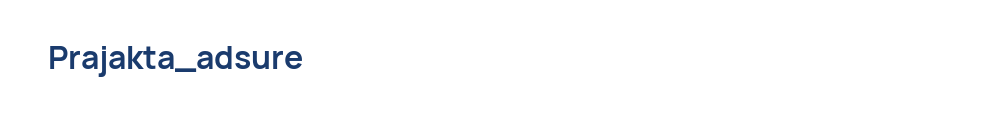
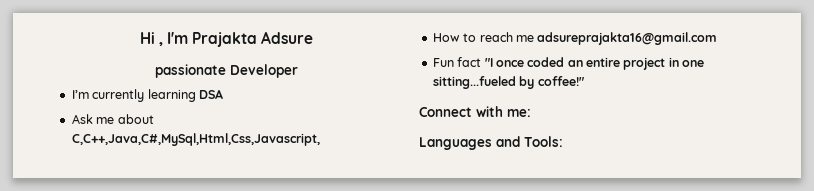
[48,46,303,77] Prajakta_adsure -> [139,31,314,47] [155,64,298,78] [71,89,223,102] [71,114,154,124] [71,133,320,146] [432,32,718,45] [432,57,705,70] [432,76,584,89] [419,106,531,117] [419,136,563,150] Hi , I'm Prajakta Adsure // passionate Developer // I’m currently learning DSA // Ask me about C,C++,Java,C#,MySql,Html,Css,Javascript, // How to reach me adsureprajakta16@gmail.com // Fun fact "I once coded an entire project in one sitting...fueled by coffee!" // Connect with me: // Languages and Tools:

